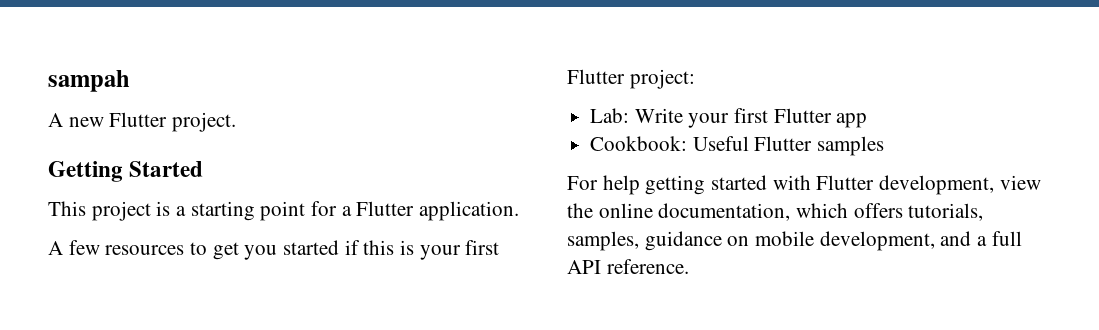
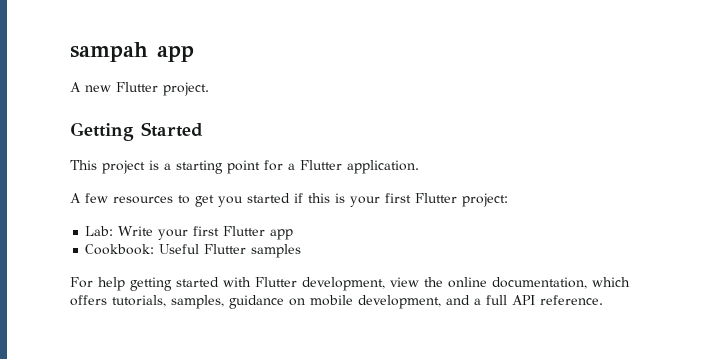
(130, 81) none -> [157,45,194,62] app

